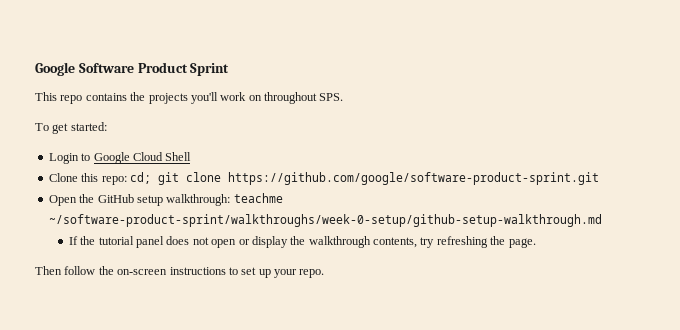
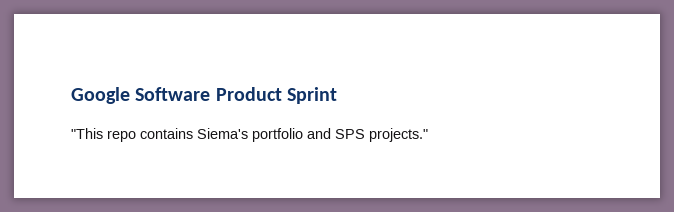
[35,92,57,101] This -> [71,128,103,139] "This
[130,92,344,104] [35,122,107,134] [48,152,192,164] [48,172,599,185] [48,193,283,206] [48,214,602,227] [68,236,536,248] [35,266,325,278] the projects you'll work on throughout SPS. // To get started: // Login to Google Cloud Shell // Clone this repo: cd; git clone https://github.com/google/software-product-sprint.git // Open the GitHub setup walkthrough: teachme ~/software-product-sprint/walkthroughs/week-0-setup/github-setup-walkthrough.md // If the tutorial panel does not open or display the walkthrough contents, try refreshing the page. // Then follow the on-screen instructions to set up your repo. -> [197,128,428,142] Siema's portfolio and SPS projects."

